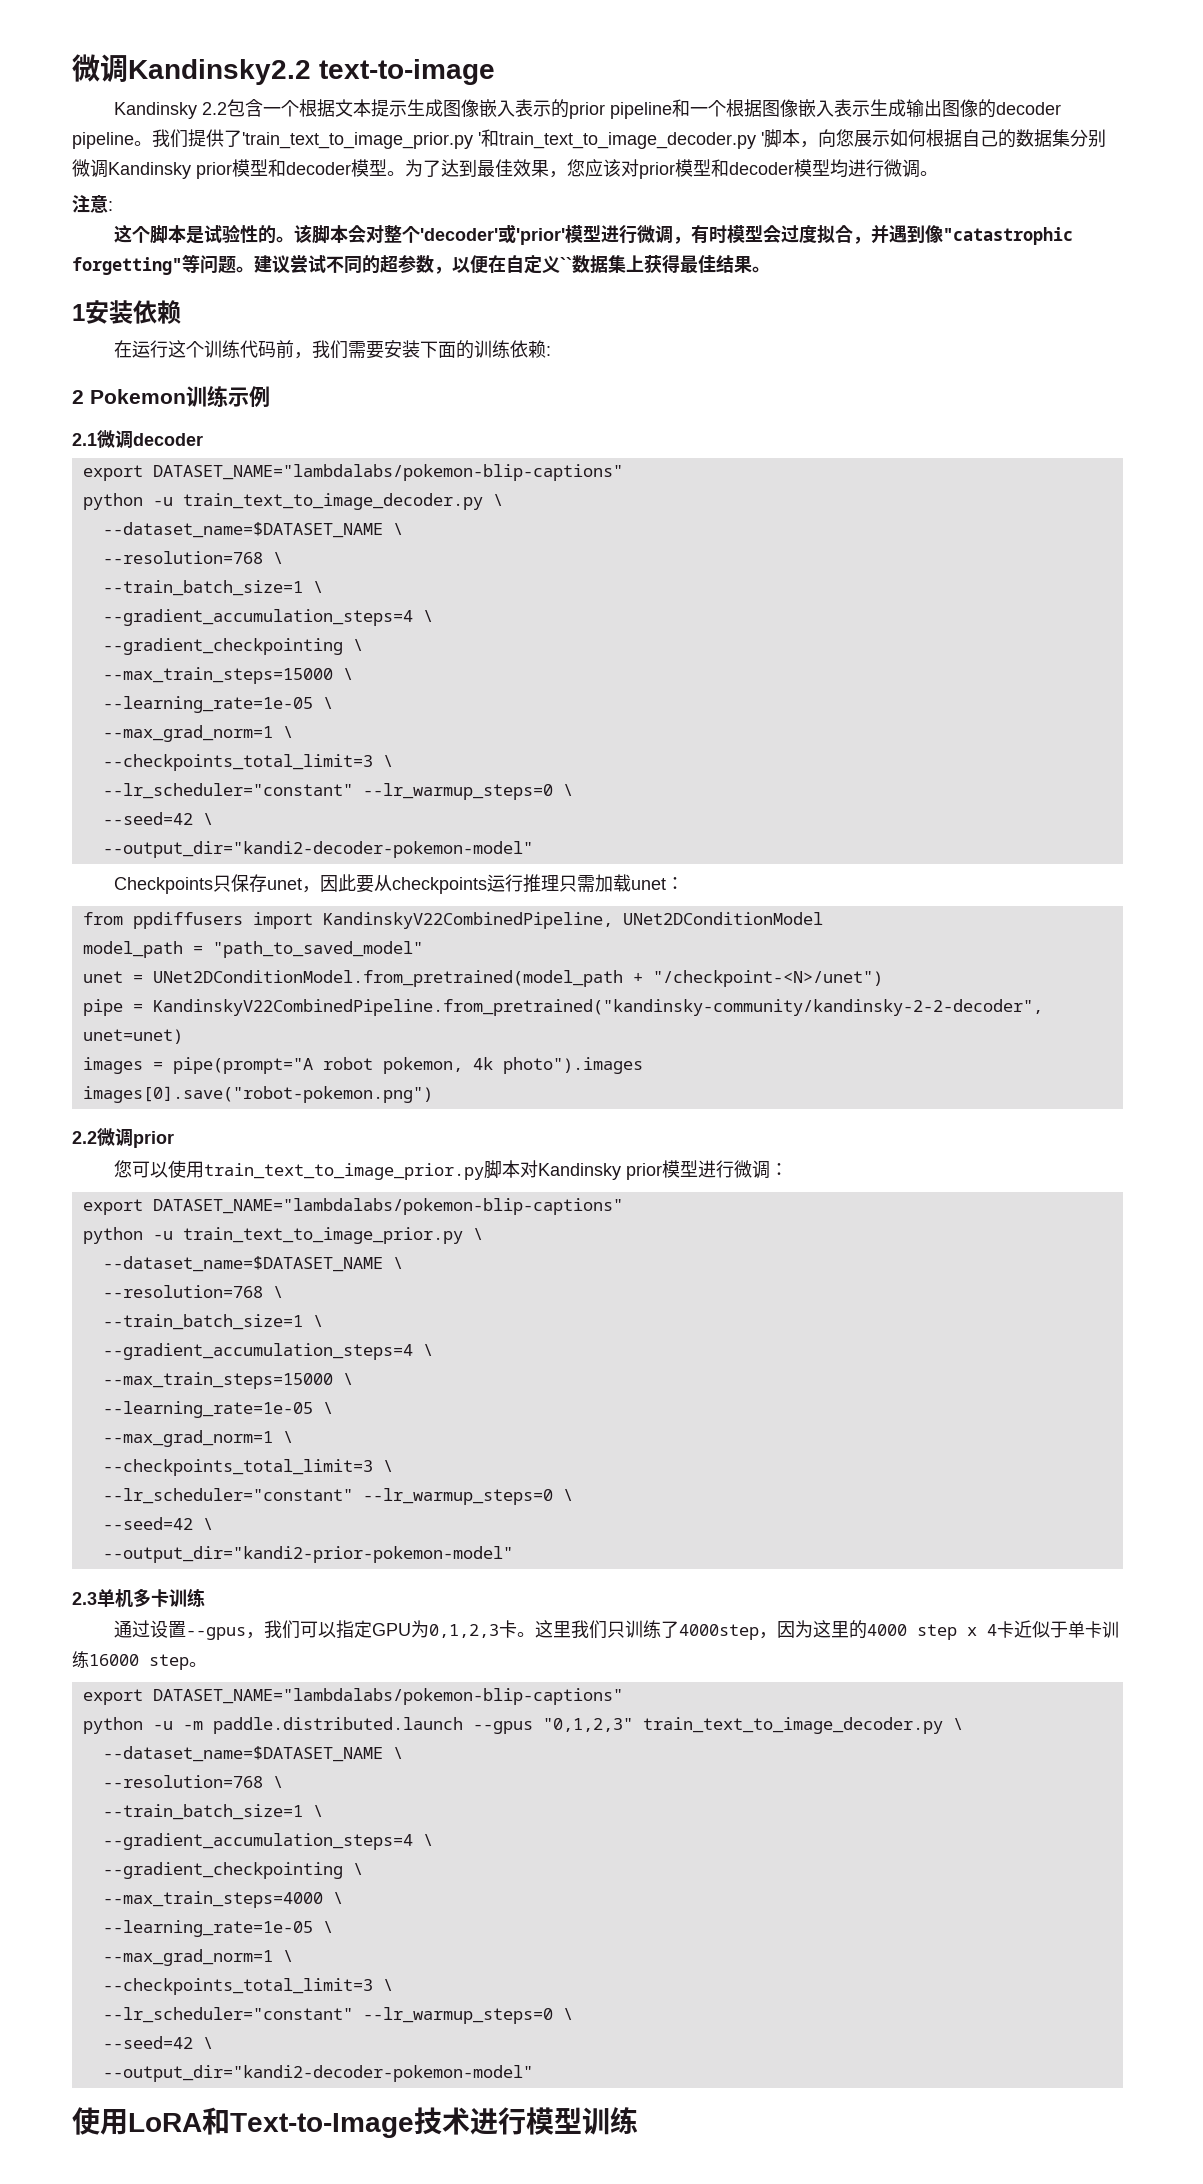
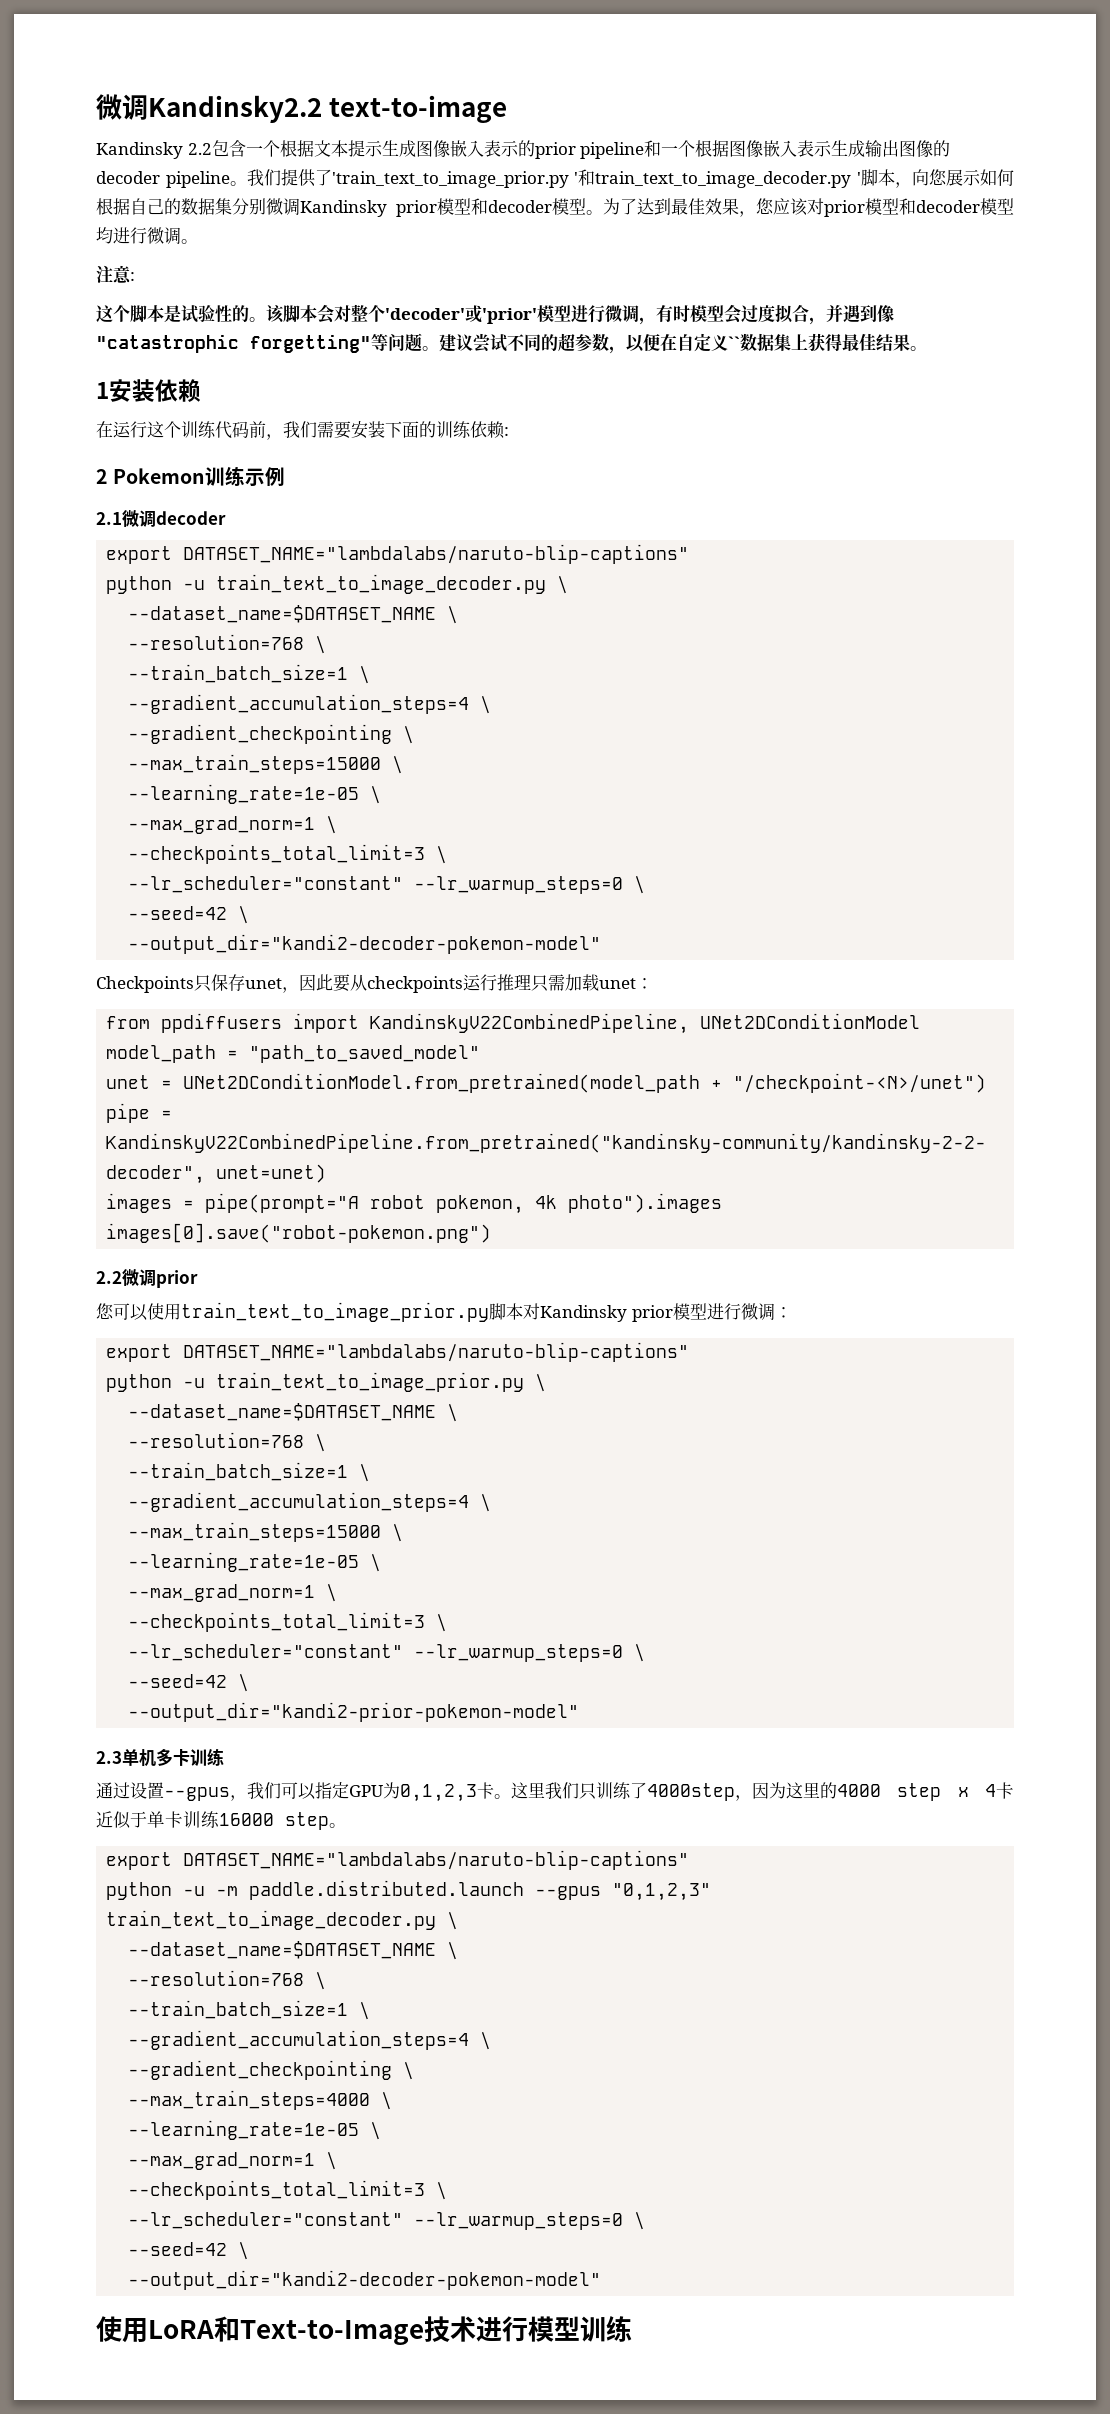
[152,464,623,481] DATASET_NAME="lambdalabs/pokemon-blip-captions" -> [183,544,690,564] DATASET_NAME="lambdalabs/naruto-blip-captions"
[152,1198,623,1215] DATASET_NAME="lambdalabs/pokemon-blip-captions" -> [183,1342,690,1362] DATASET_NAME="lambdalabs/naruto-blip-captions"
[152,1688,623,1705] DATASET_NAME="lambdalabs/pokemon-blip-captions" -> [183,1850,690,1870] DATASET_NAME="lambdalabs/naruto-blip-captions"

